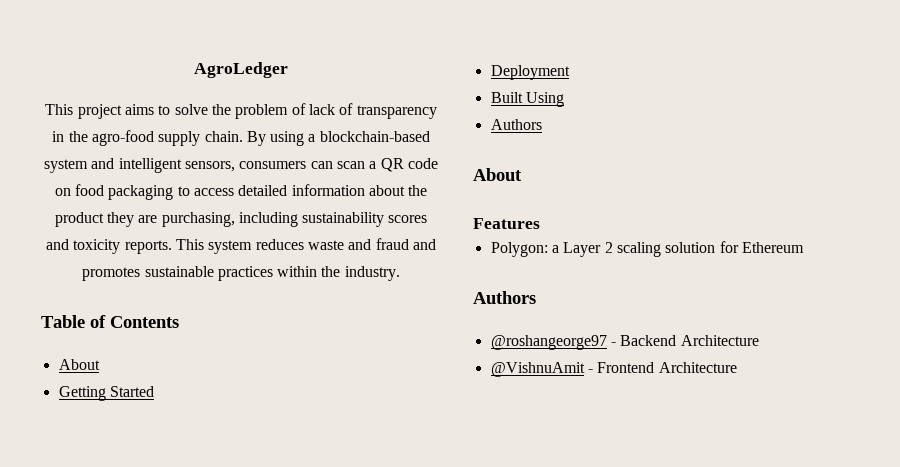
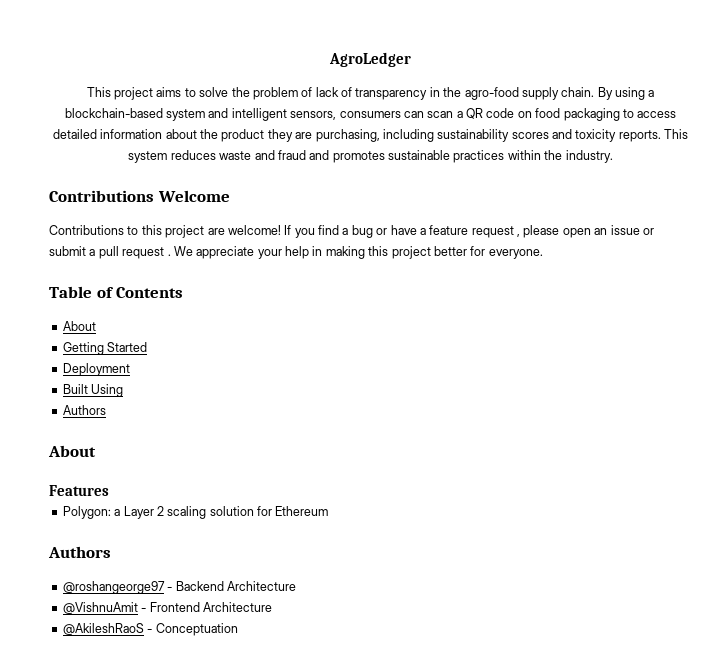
(400, 273) none -> [49,190,230,202] [49,225,654,238] [49,246,543,259] // Contributions Welcome // Contributions to this project are welcome! If you find a bug or have a feature request , please open an issue or submit a pull request . We appreciate your help in making this project better for everyone.
(737, 367) none -> [62,623,238,636] // @AkileshRaoS - Conceptuation

